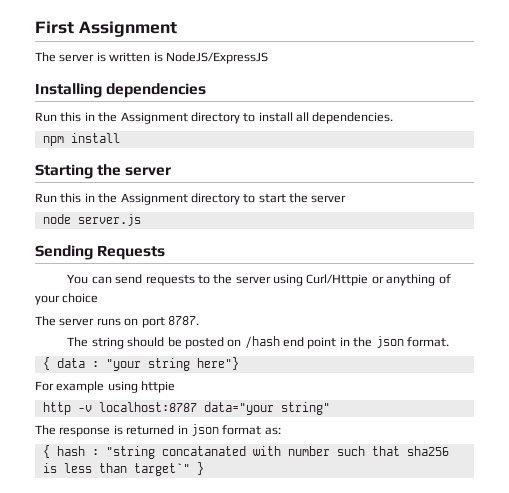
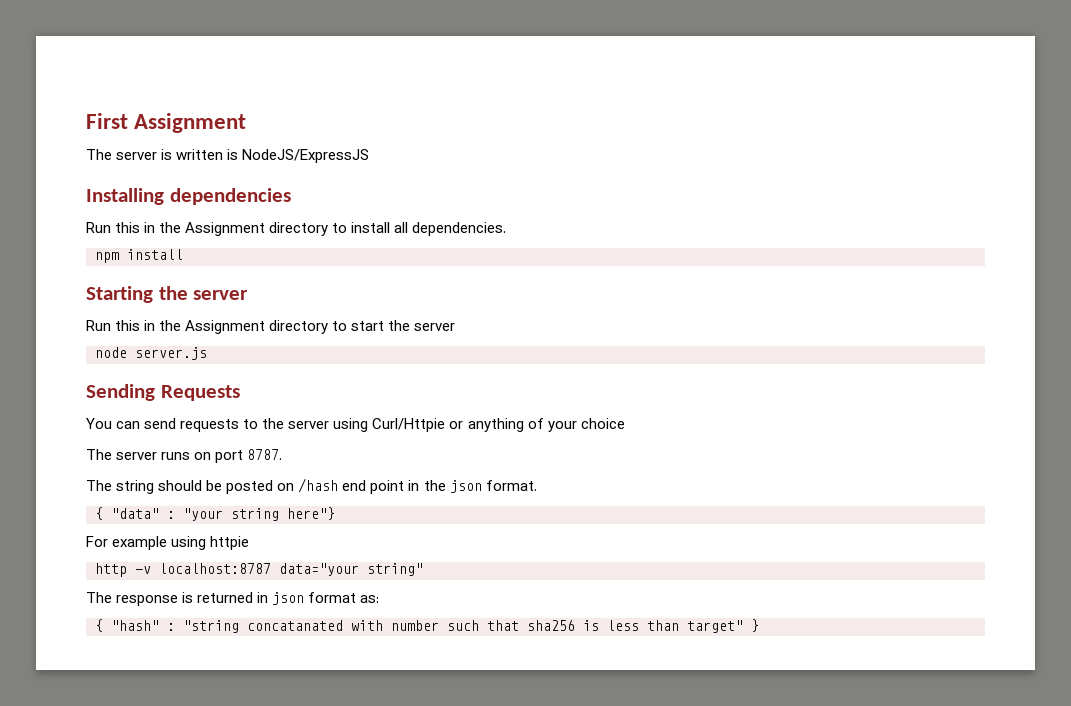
[56,358,85,368] data -> [111,508,159,519] "data"
[56,446,85,456] hash -> [111,620,159,631] "hash"
[133,463,190,476] target`" -> [687,620,743,633] target"

